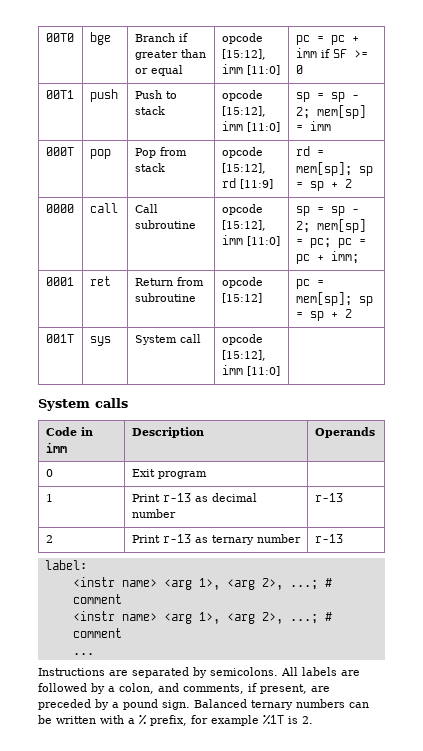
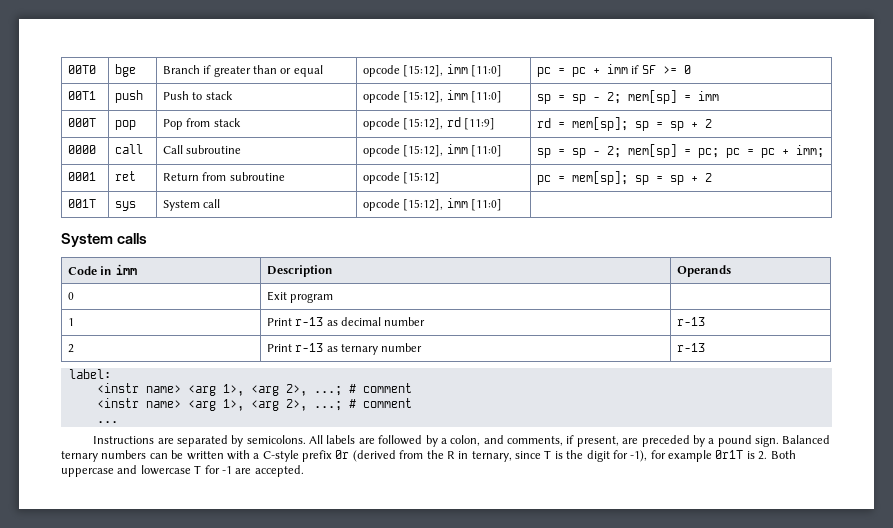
[139,714,187,726] % prefix, -> [262,450,648,462] C-style prefix 0r (derived from the R in ternary, since T is the digit for -1),
[263,714,284,725] %1T -> [715,450,744,459] 0r1T
(313, 720) none -> [770,450,796,459] [61,465,304,477] Both uppercase and lowercase T for -1 are accepted.

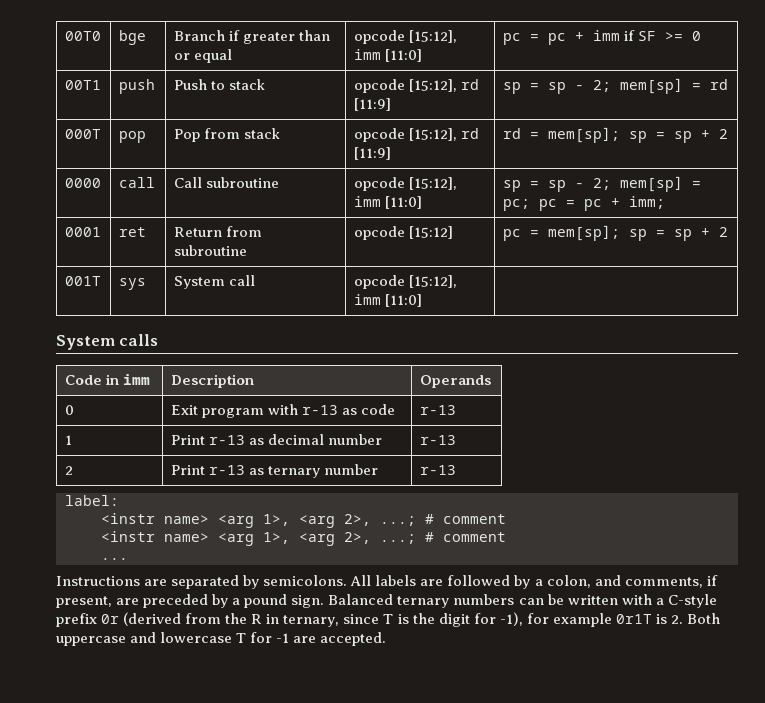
[446,90,503,103] [536,90,719,104] imm [11:0] | sp = sp - 2; mem[sp] = imm -> [461,79,480,90] [353,98,391,111] [502,78,728,94] rd [11:9] | sp = sp - 2; mem[sp] = rd
(334, 298) | -> [268,404,396,415] [419,405,456,415] with r-13 as code | r-13

